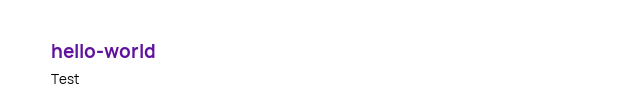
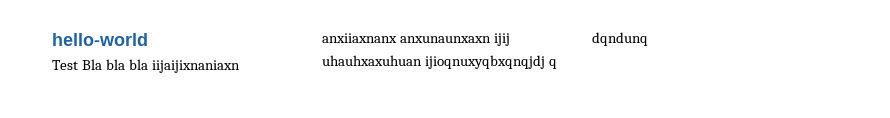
(79, 79) none -> [81,59,240,73] [322,33,510,46] [322,55,557,69] [592,32,648,46] Bla bla bla iijaijixnaniaxn anxiiaxnanx anxunaunxaxn ijij // uhauhxaxuhuan ijioqnuxyqbxqnqjdj q dqndunq

